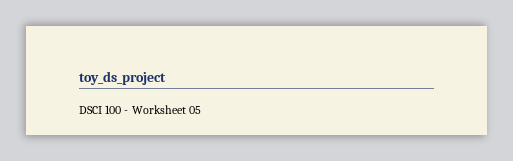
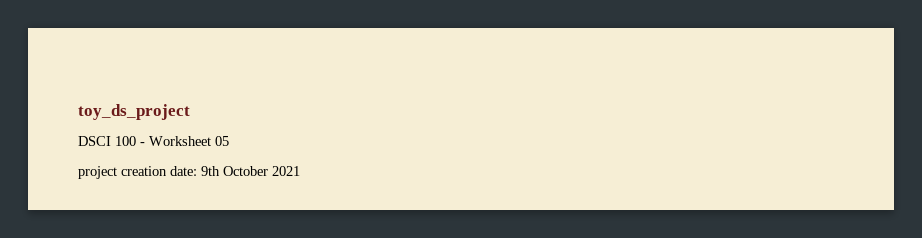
(201, 110) none -> [78,166,300,179] // project creation date: 9th October 2021

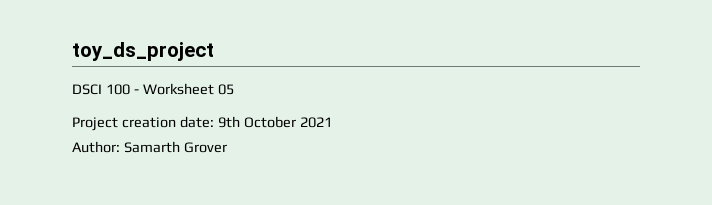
[78,166,117,179] project -> [72,117,118,131] Project
(300, 171) none -> [72,141,227,153] // Author: Samarth Grover

